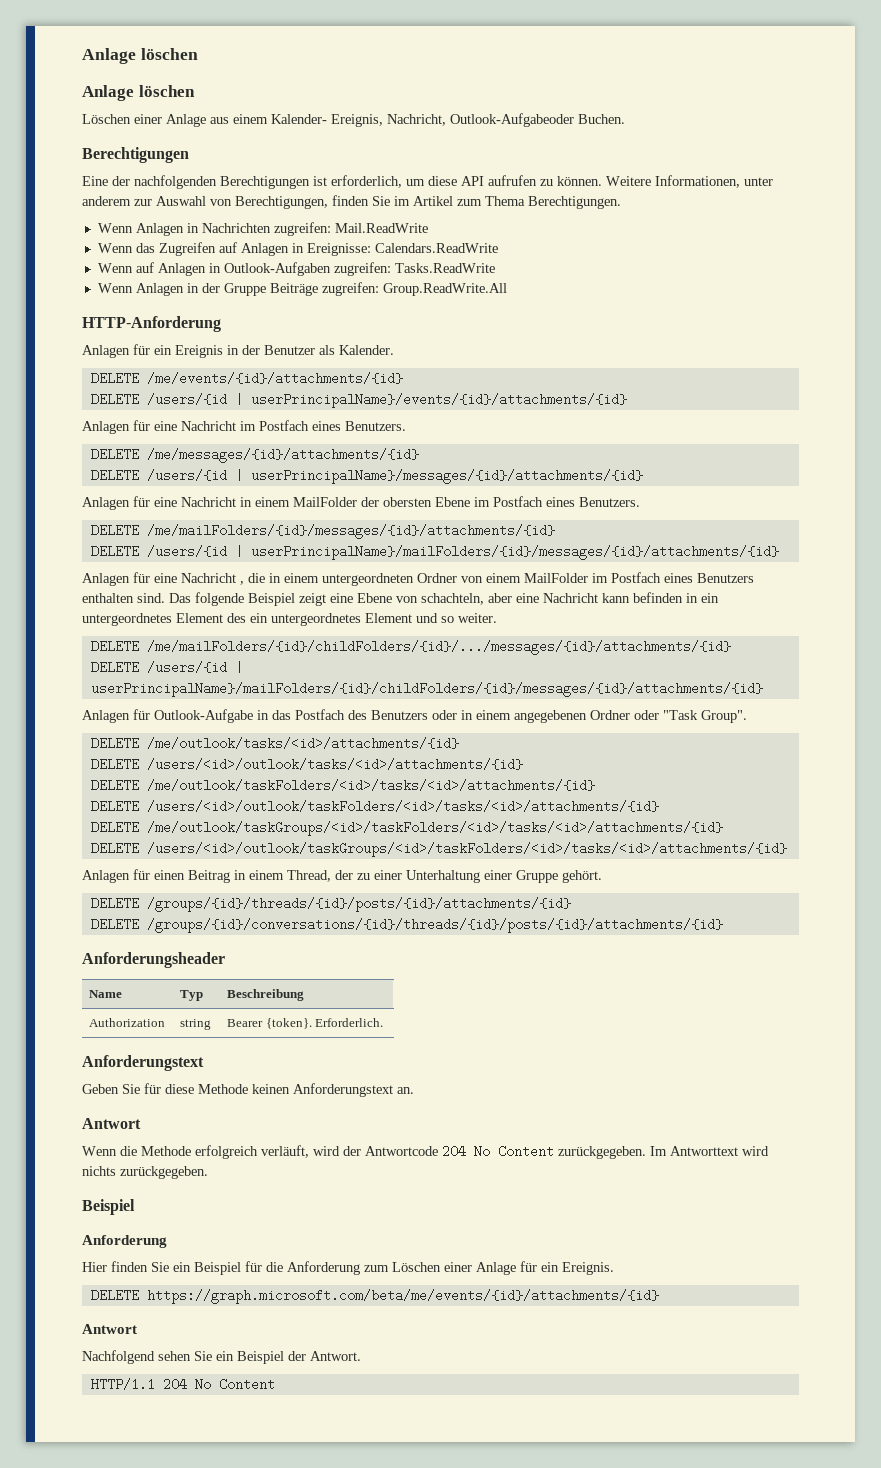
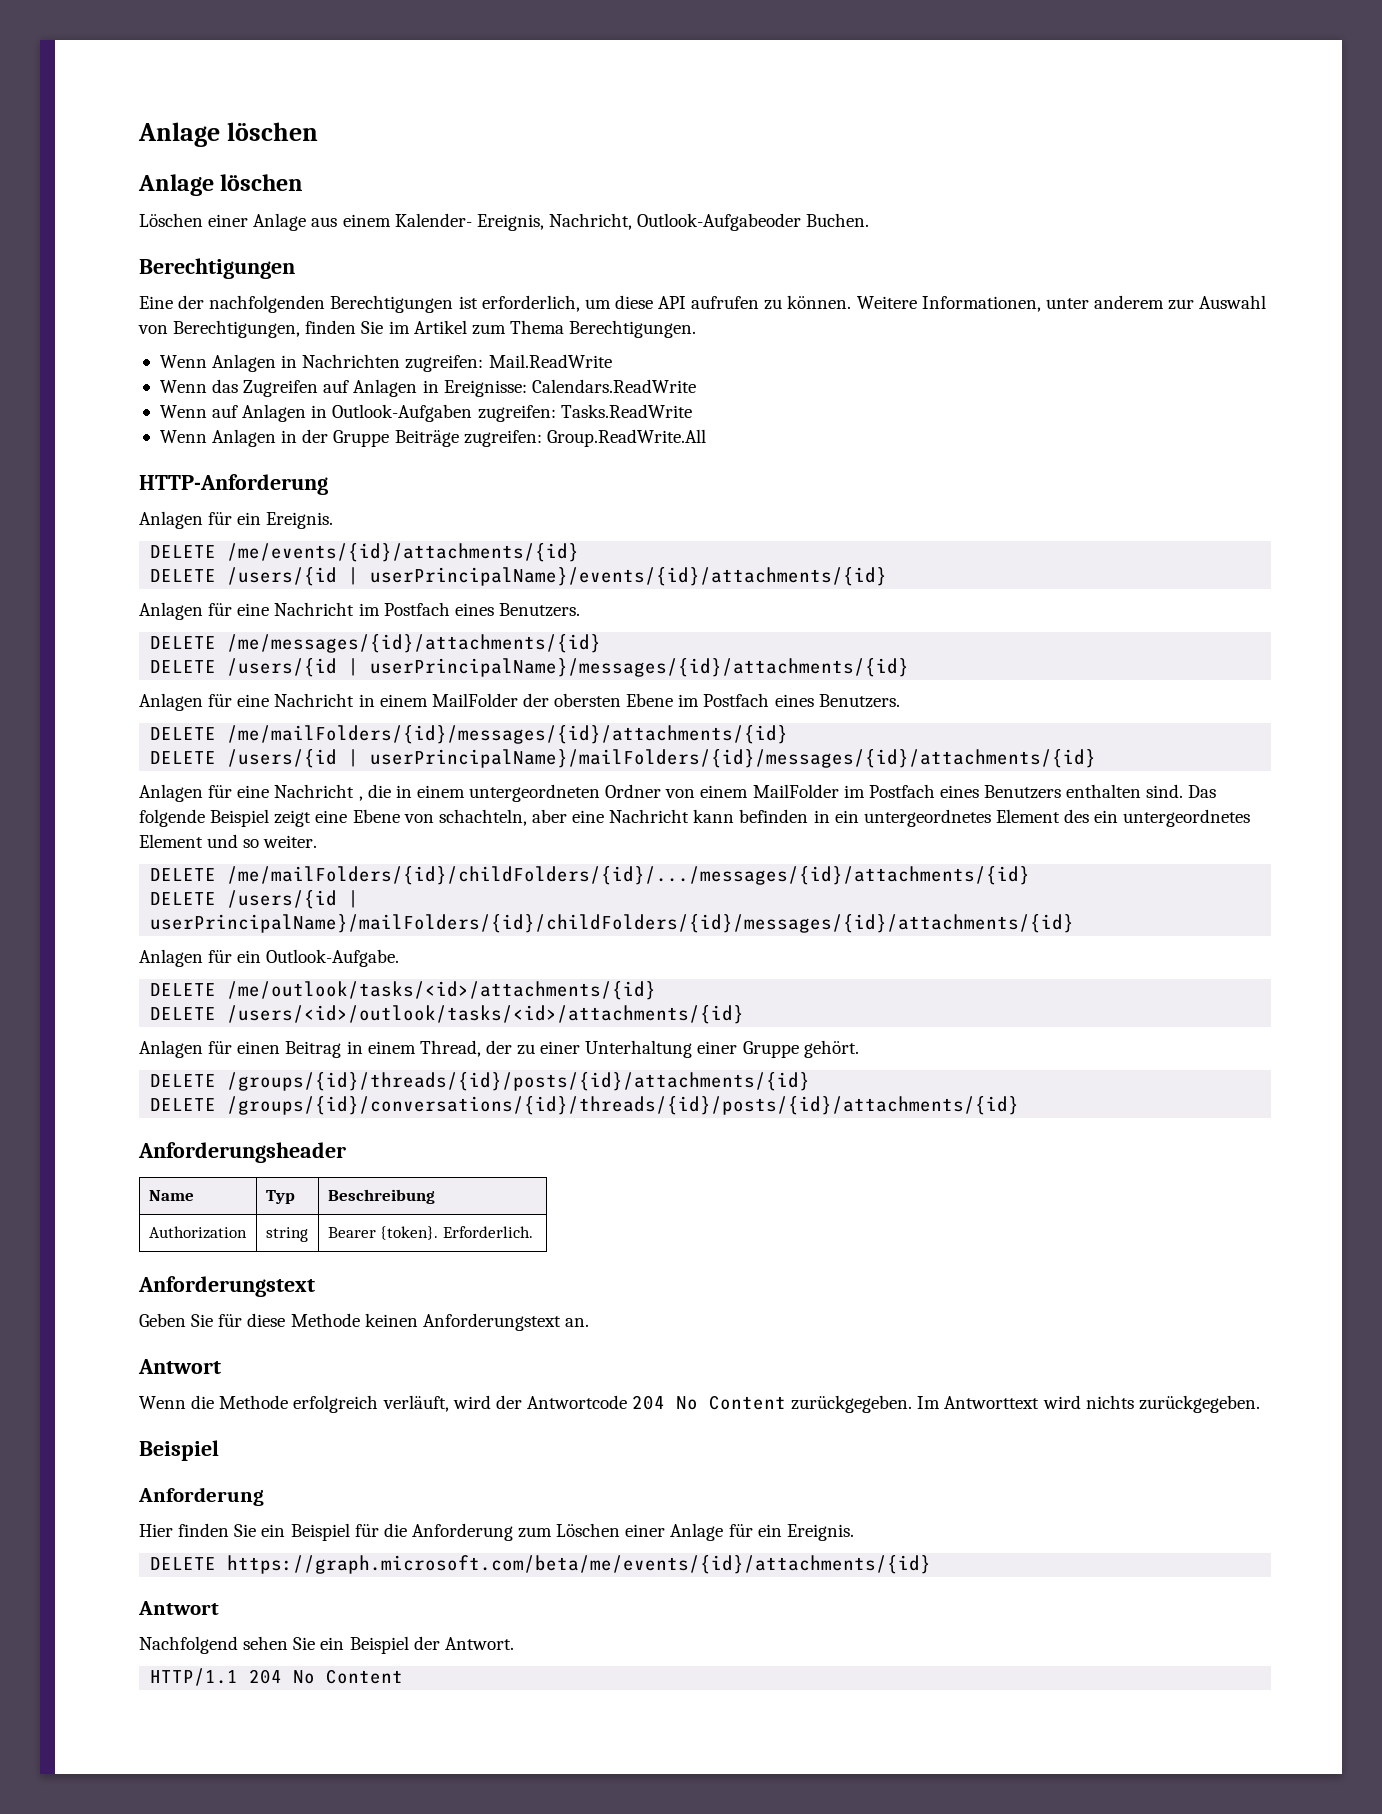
[175,345,394,358] Ereignis in der Benutzer als Kalender. -> [266,512,334,529] Ereignis.
[154,709,747,723] [90,737,459,750] [90,758,523,771] [90,779,595,792] [90,800,659,813] [90,821,723,836] [90,842,787,857] Outlook-Aufgabe in das Postfach des Benutzers oder in einem angegebenen Ordner oder "Task Group". // DELETE /me/outlook/tasks/<id>/attachments/{id} // DELETE /users/<id>/outlook/tasks/<id>/attachments/{id} // DELETE /me/outlook/taskFolders/<id>/tasks/<id>/attachments/{id} // DELETE /users/<id>/outlook/taskFolders/<id>/tasks/<id>/attachments/{id} // DELETE /me/outlook/taskGroups/<id>/taskFolders/<id>/tasks/<id>/attachments/{id} // DELETE /users/<id>/outlook/taskGroups/<id>/taskFolders/<id>/tasks/<id>/attachments/{id} -> [237,949,400,967] [150,981,657,1000] [150,1005,745,1024] ein Outlook-Aufgabe. // DELETE /me/outlook/tasks/<id>/attachments/{id} // DELETE /users/<id>/outlook/tasks/<id>/attachments/{id}

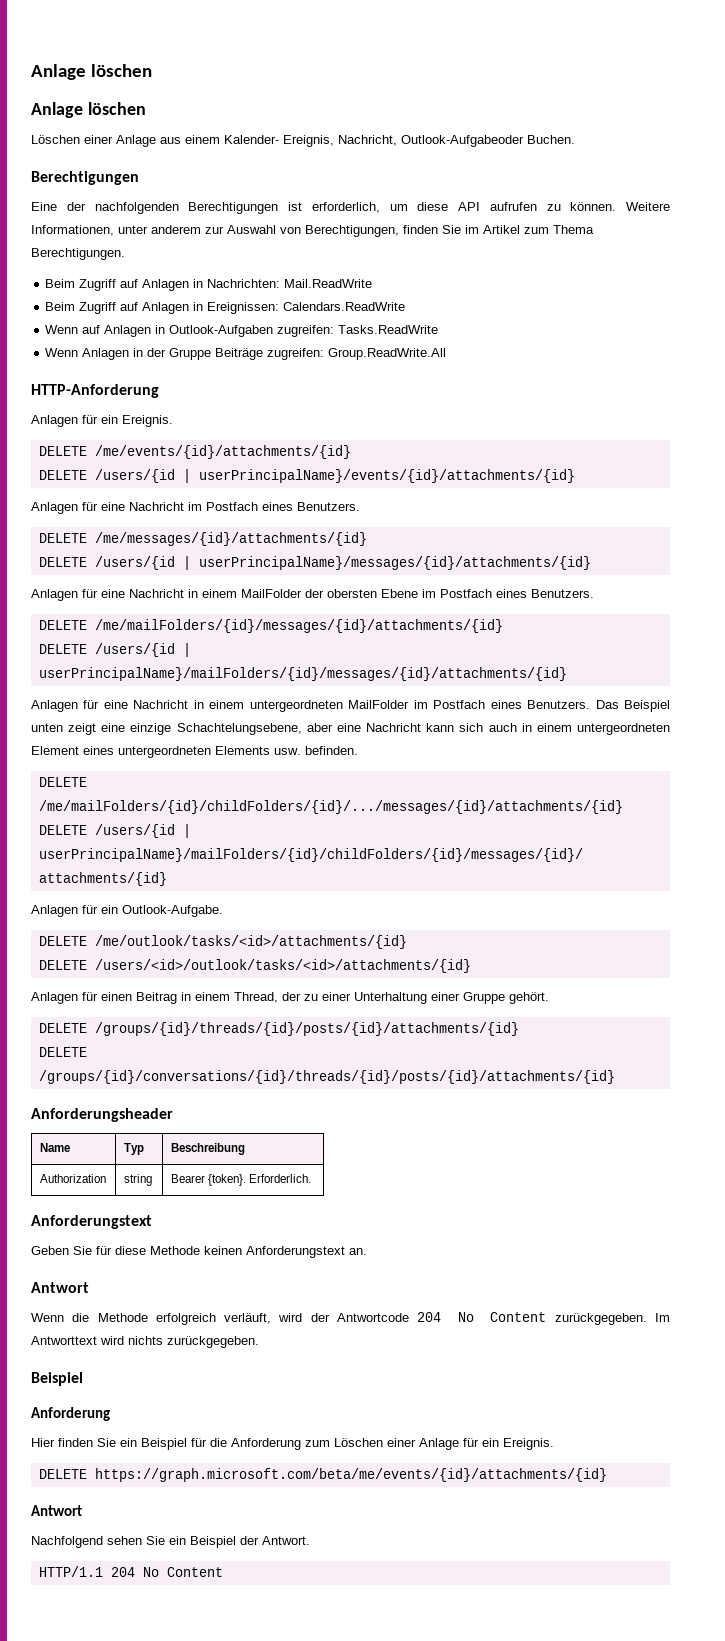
[159,354,612,372] [159,379,527,397] Wenn Anlagen in Nachrichten zugreifen: Mail.ReadWrite // Wenn das Zugreifen auf Anlagen in Ereignisse: -> [45,279,373,291] [45,302,280,314] Beim Zugriff auf Anlagen in Nachrichten: Mail.ReadWrite // Beim Zugriff auf Anlagen in Ereignissen:
[358,784,749,802] , die in einem untergeordneten Ordner von einem -> [193,700,343,712] in einem untergeordneten
[984,784,1217,799] [139,809,1251,827] [139,834,318,848] Benutzers enthalten sind. Das folgende Beispiel zeigt eine Ebene von schachteln, aber eine Nachricht kann befinden in ein untergeordnetes Element des ein untergeordnetes Element und so weiter. -> [527,700,670,712] [31,723,670,735] [31,746,358,758] Benutzers. Das Beispiel unten zeigt eine einzige Schachtelungsebene, aber eine Nachricht kann sich auch in einem untergeordneten Element eines untergeordneten Elements usw. befinden.

